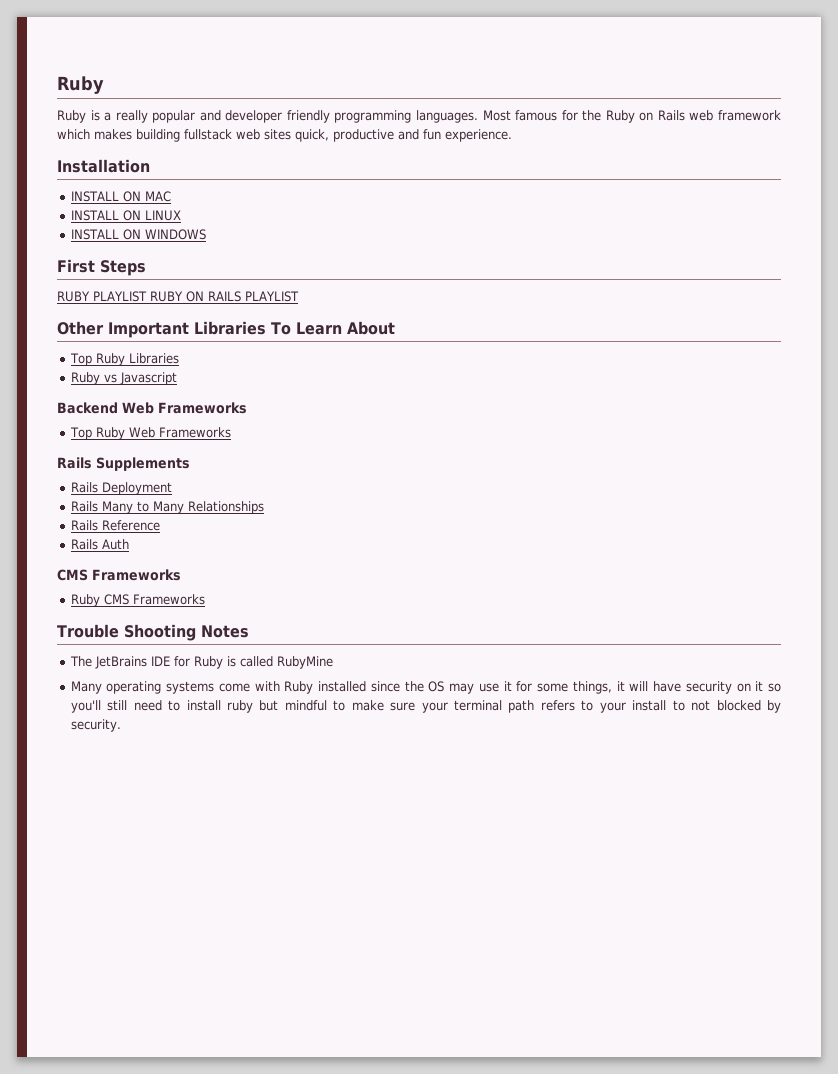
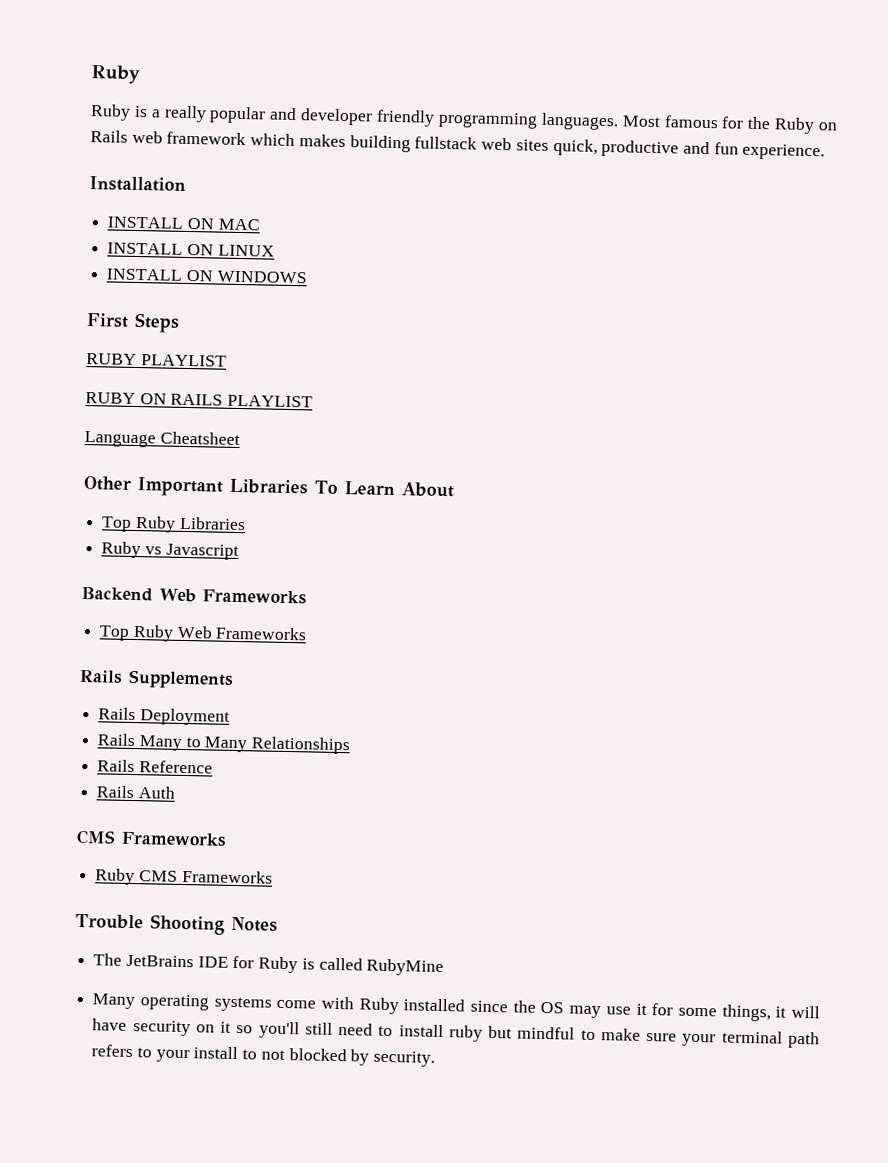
(147, 296) none -> (227, 360) //
(299, 296) none -> [84,431,240,448] // Language Cheatsheet

